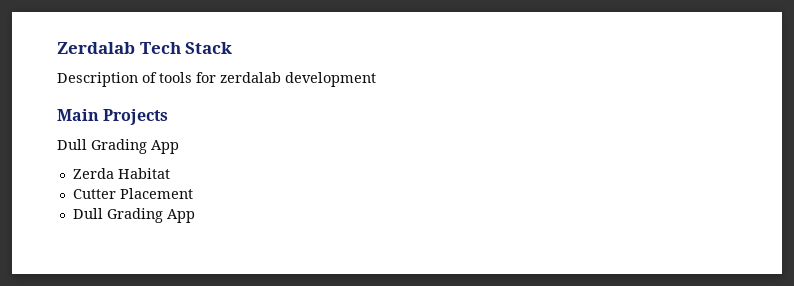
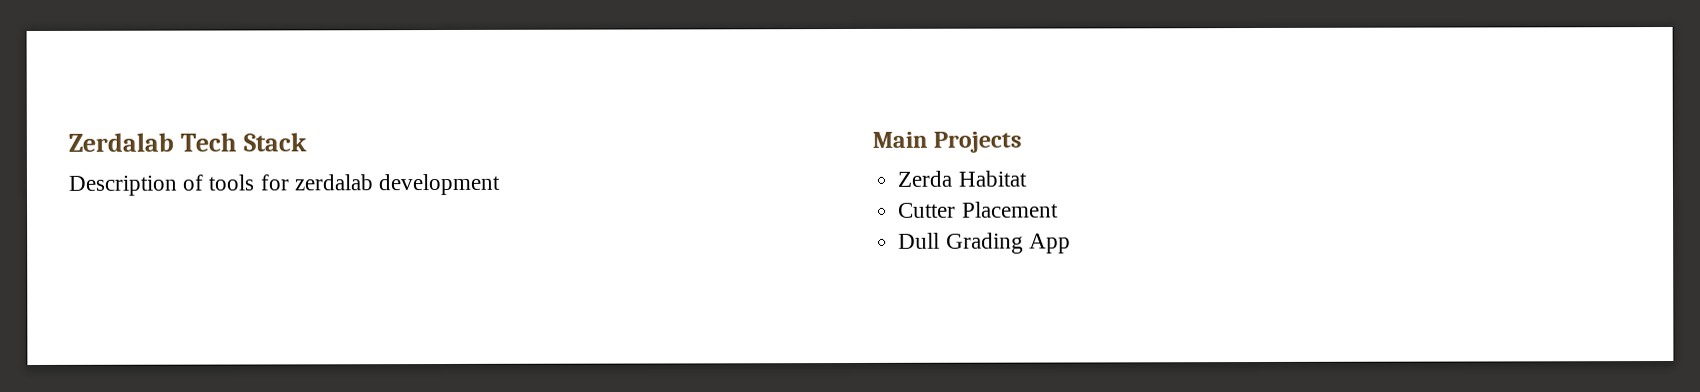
[57,139,179,154] // Dull Grading App -> (1023, 142) none

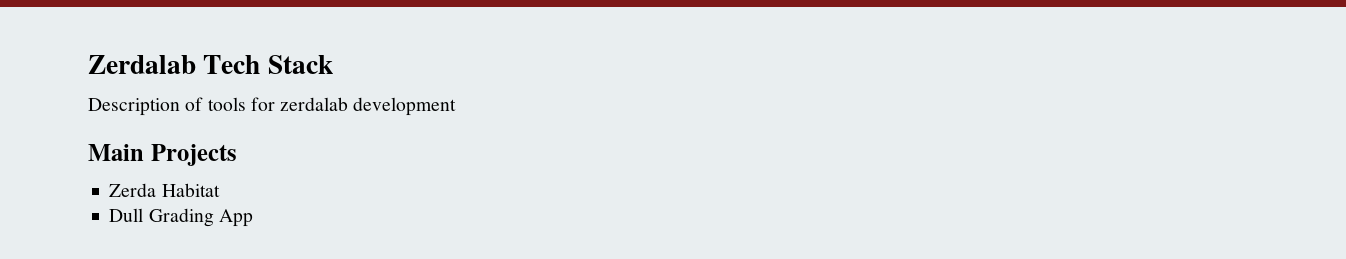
[898,201,1059,218] // Cutter Placement -> (220, 190) none

